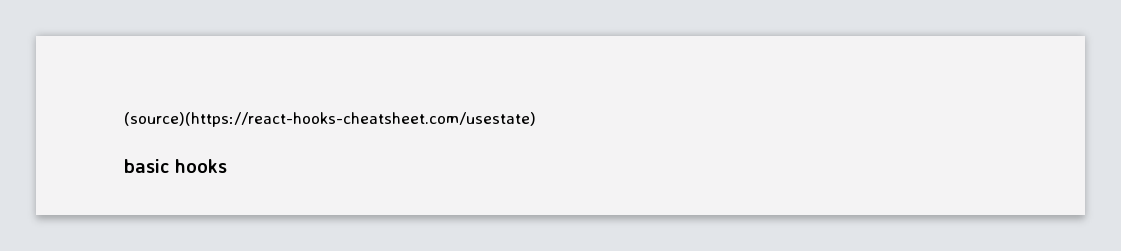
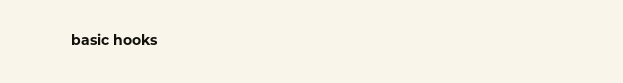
[124,112,536,127] (source)(https://react-hooks-cheatsheet.com/usestate) // -> (71, 39) none

